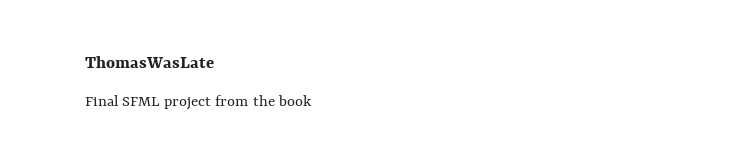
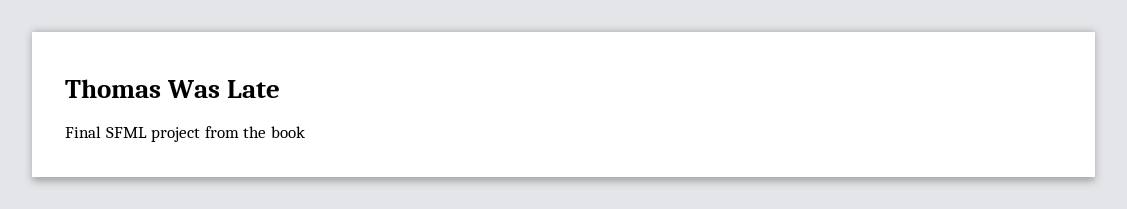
[85,56,214,68] ThomasWasLate -> [65,79,281,98] Thomas Was Late

